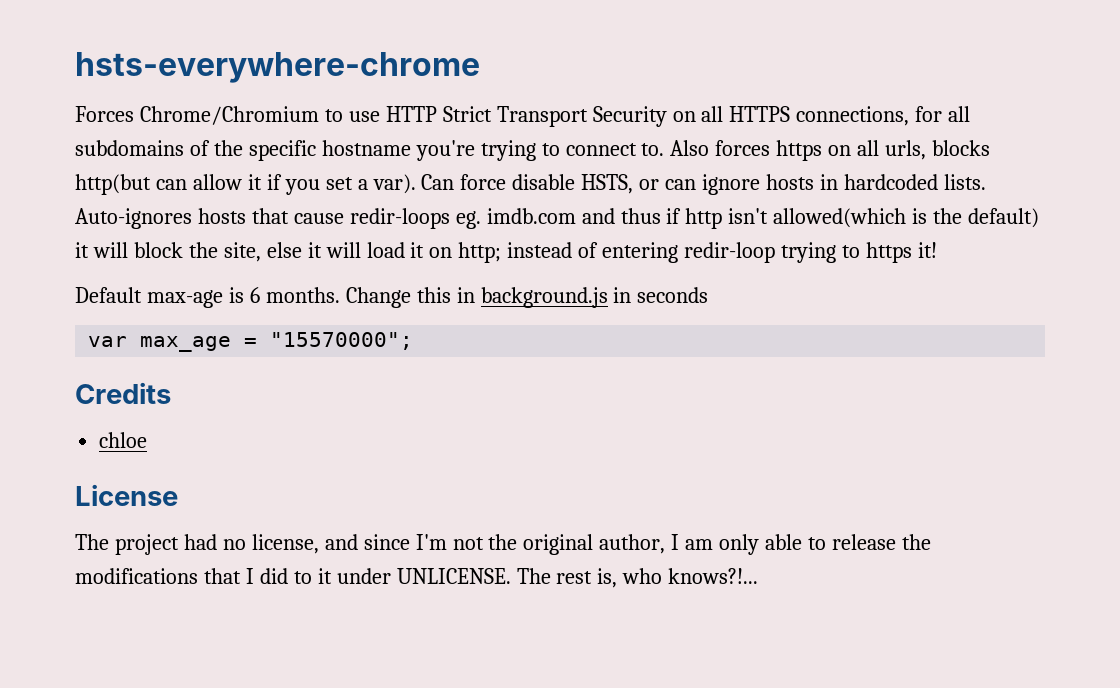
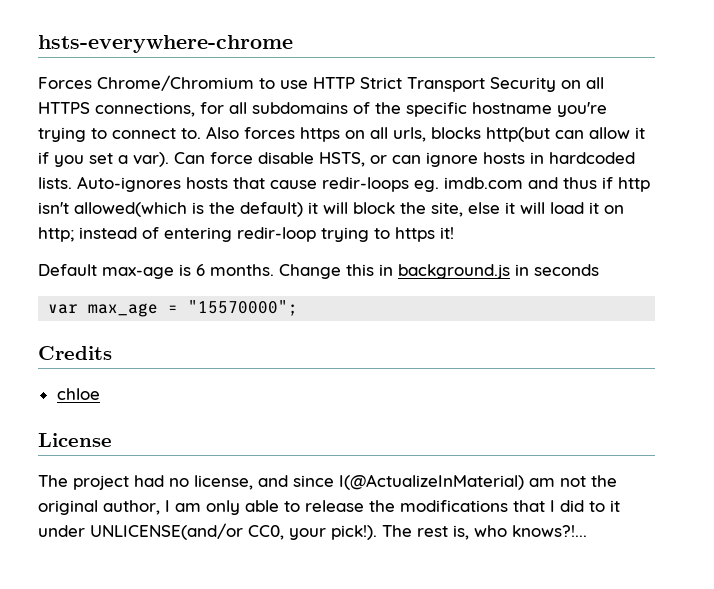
[415,534,447,550] I'm -> [339,474,555,490] I(@ActualizeInMaterial) am
[396,568,511,584] UNLICENSE. -> [90,523,377,540] UNLICENSE(and/or CC0, your pick!).

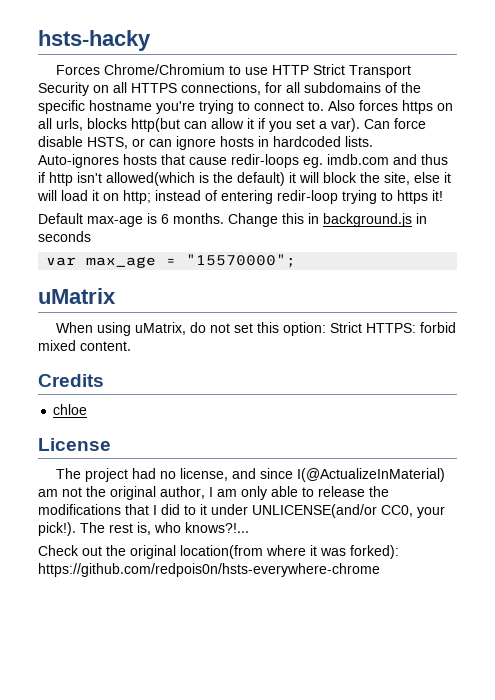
[38,35,293,53] hsts-everywhere-chrome -> [38,30,151,51] hsts-hacky
(299, 308) none -> [38,288,116,304] [56,322,457,336] [38,340,131,351] // uMatrix // When using uMatrix, do not set this option: Strict HTTPS: forbid mixed content.
(587, 531) none -> [38,545,399,559] [38,563,380,577] // Check out the original location(from where it was forked): https://github.com/redpois0n/hsts-everywhere-chrome

